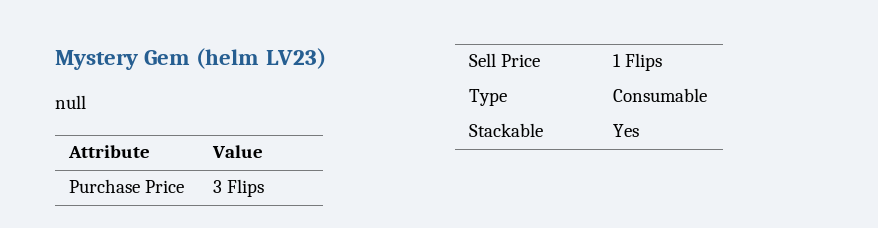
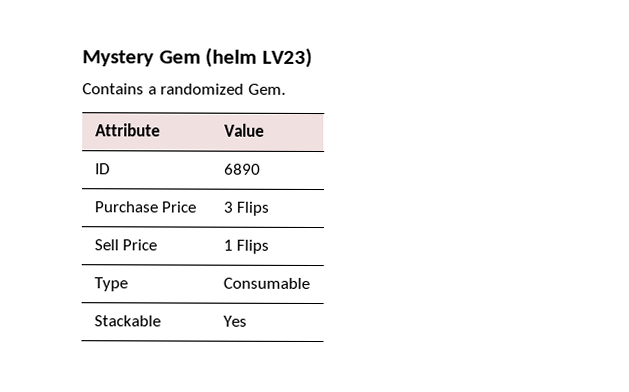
[55,95,86,109] null -> [82,83,286,95] Contains a randomized Gem.
(263, 151) none -> [94,163,110,175] [223,163,261,175] // ID | 6890

